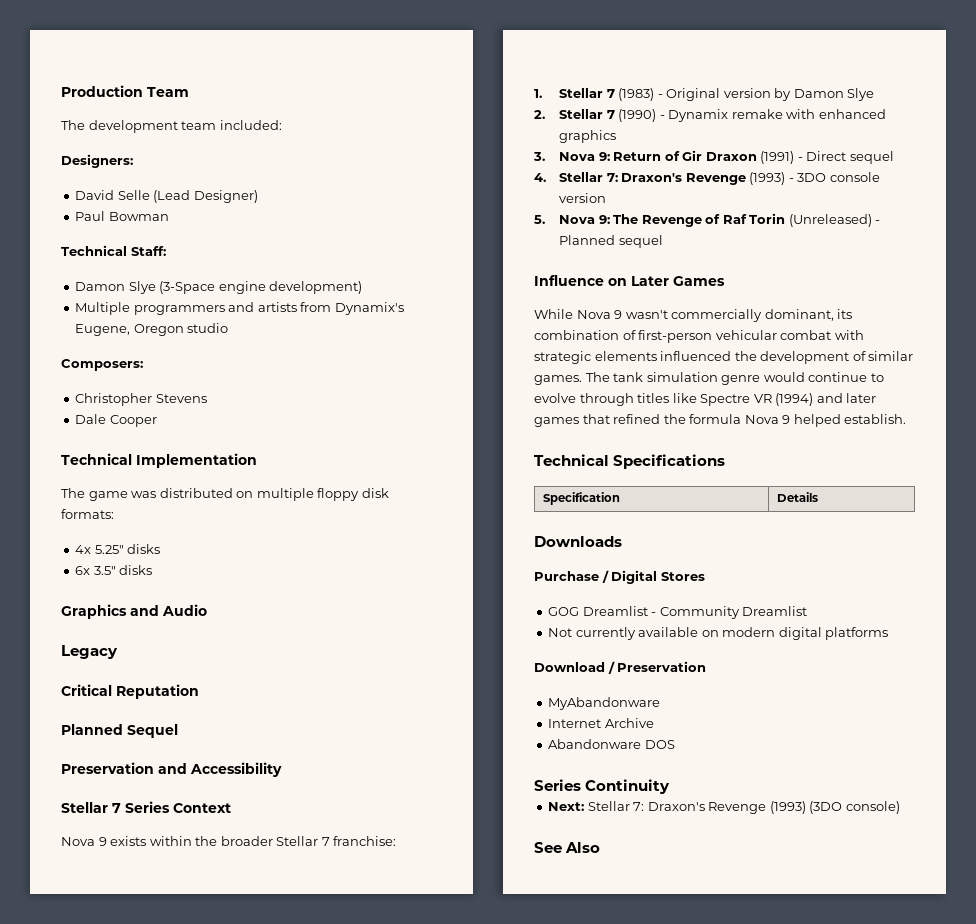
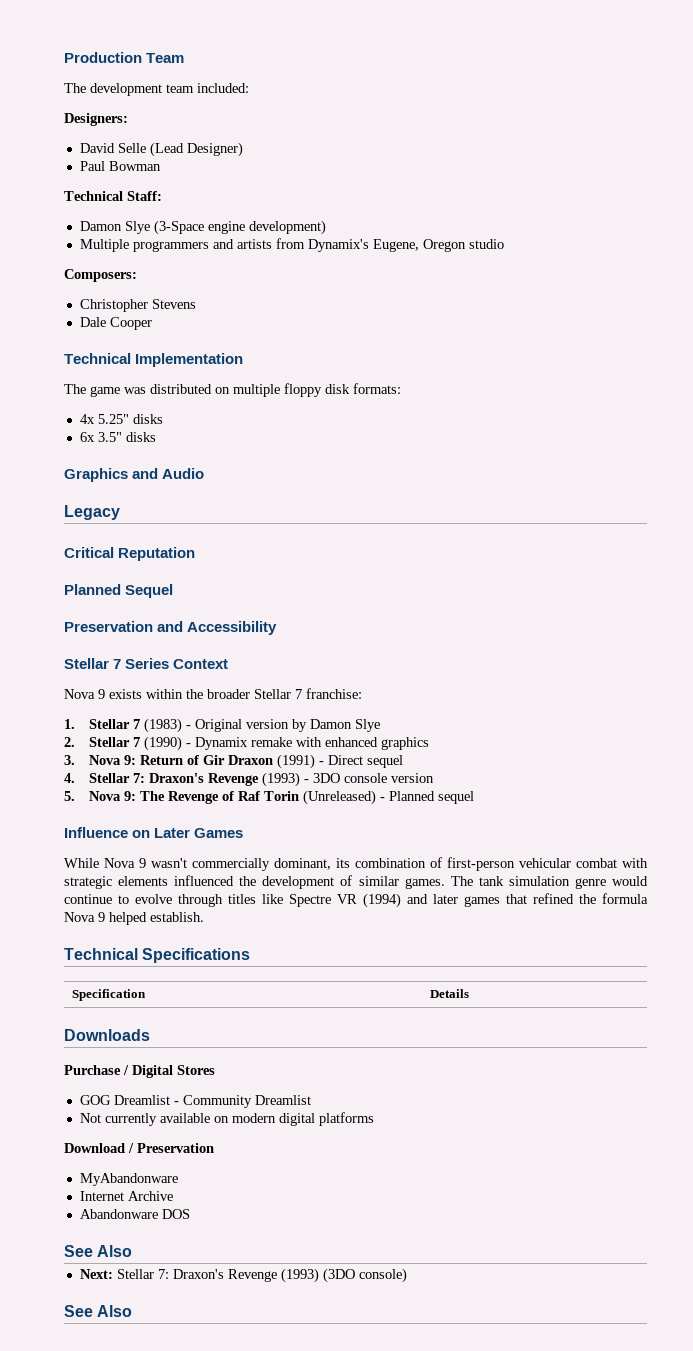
[534,779,671,794] Series Continuity -> [64,1245,133,1257] See Also

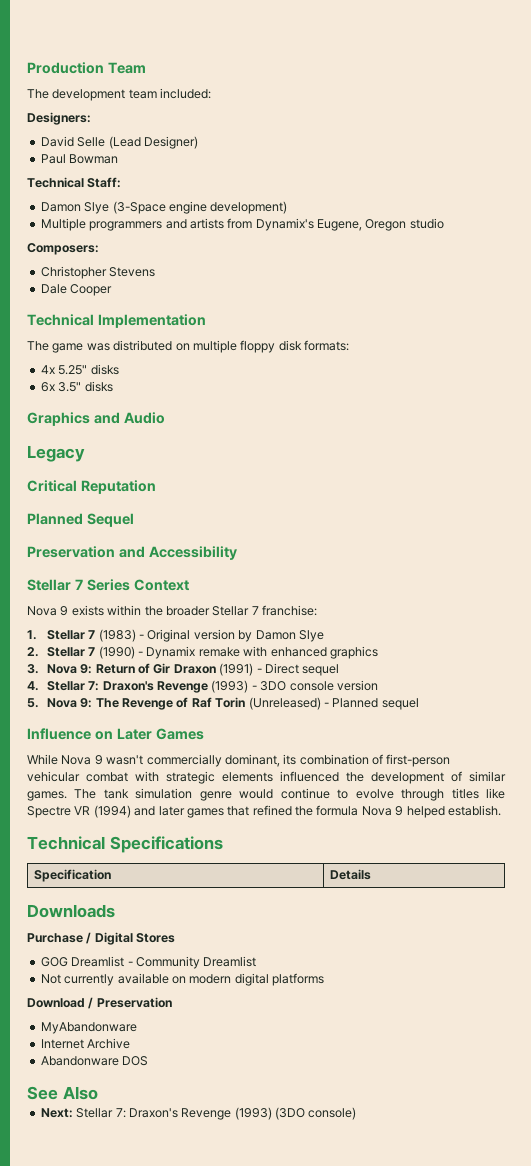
[64,1305,133,1317] // See Also -> (357, 1113) none

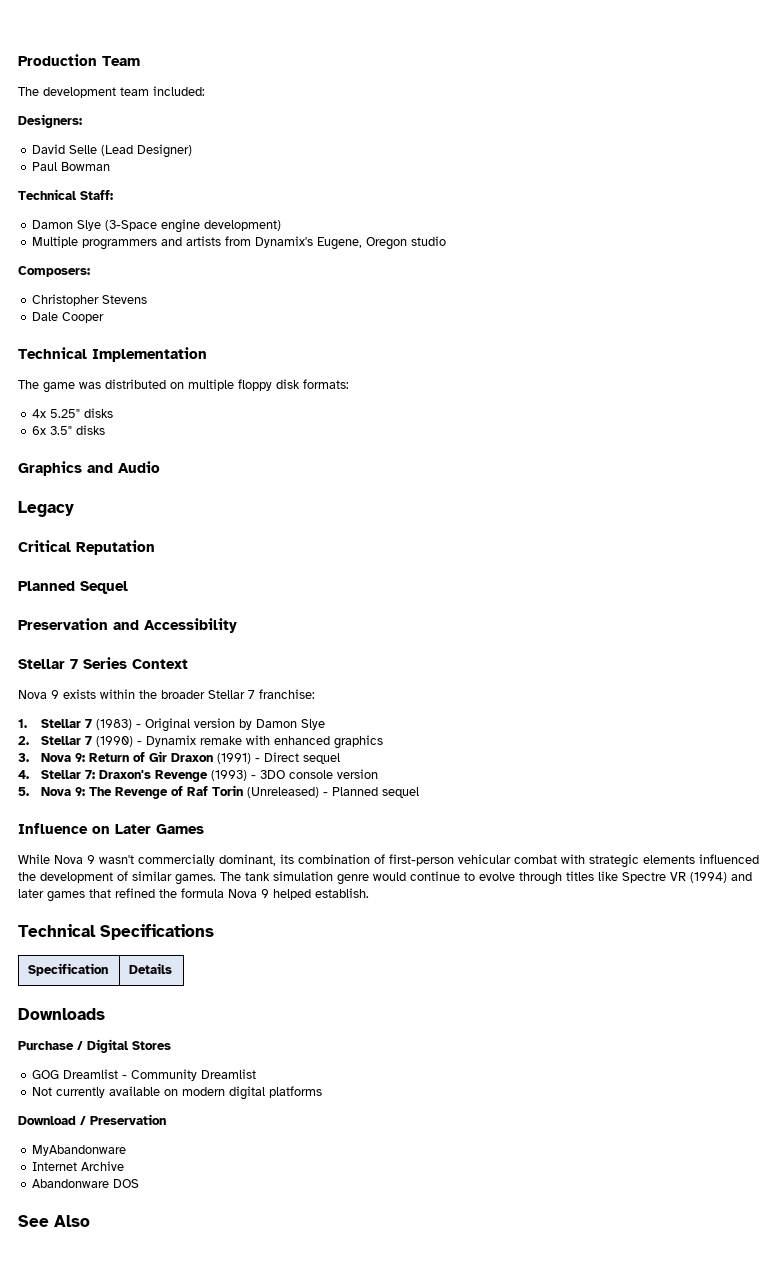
[40,1107,357,1120] // Next: Stellar 7: Draxon's Revenge (1993) (3DO console) -> (90, 1221) none

